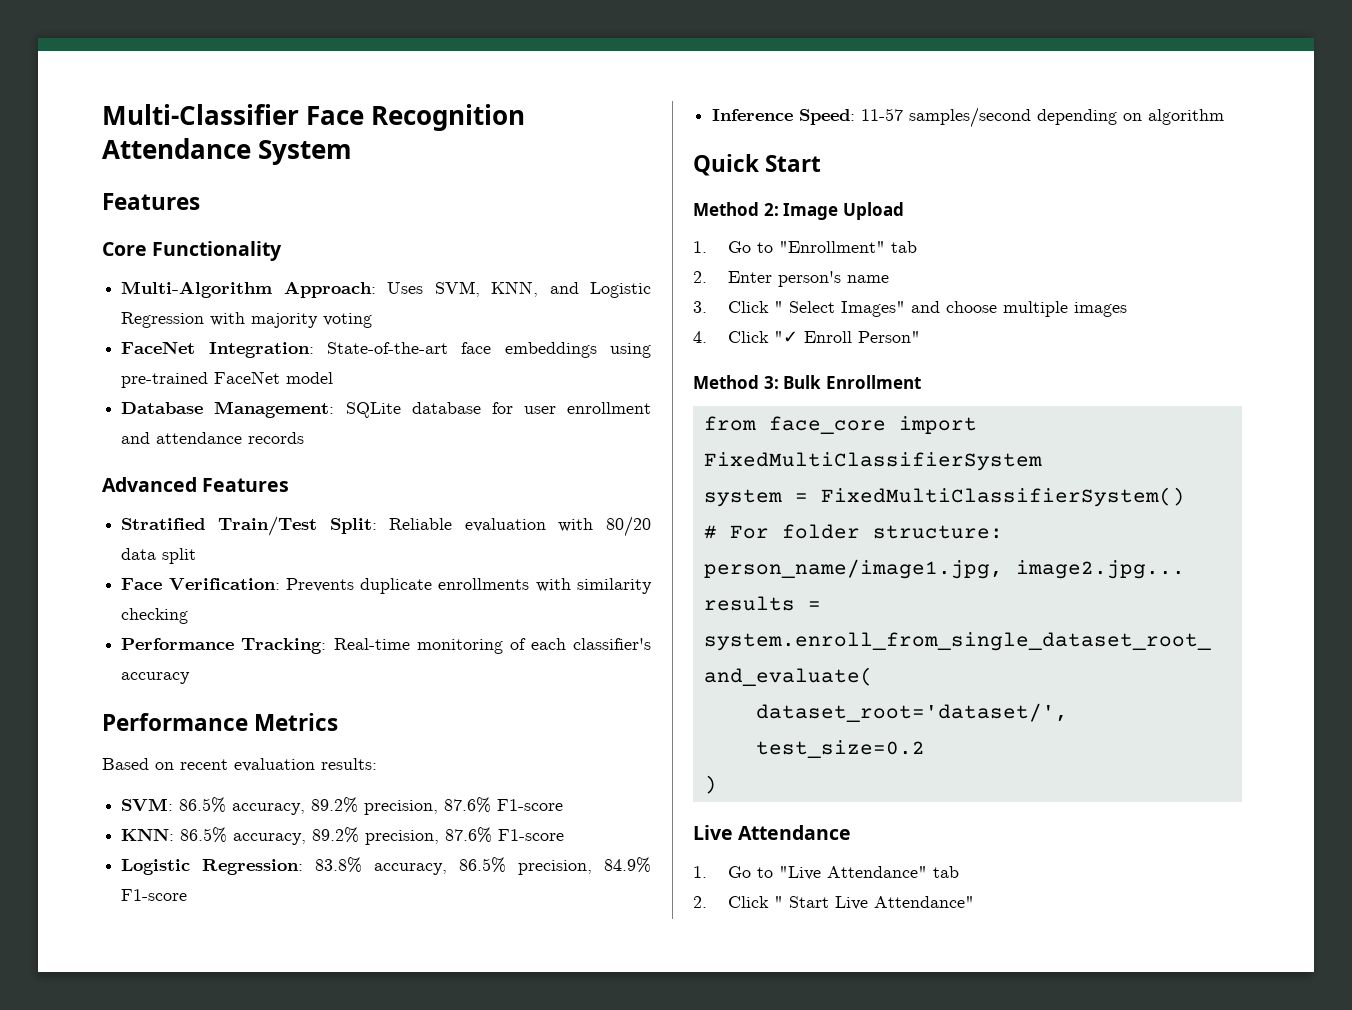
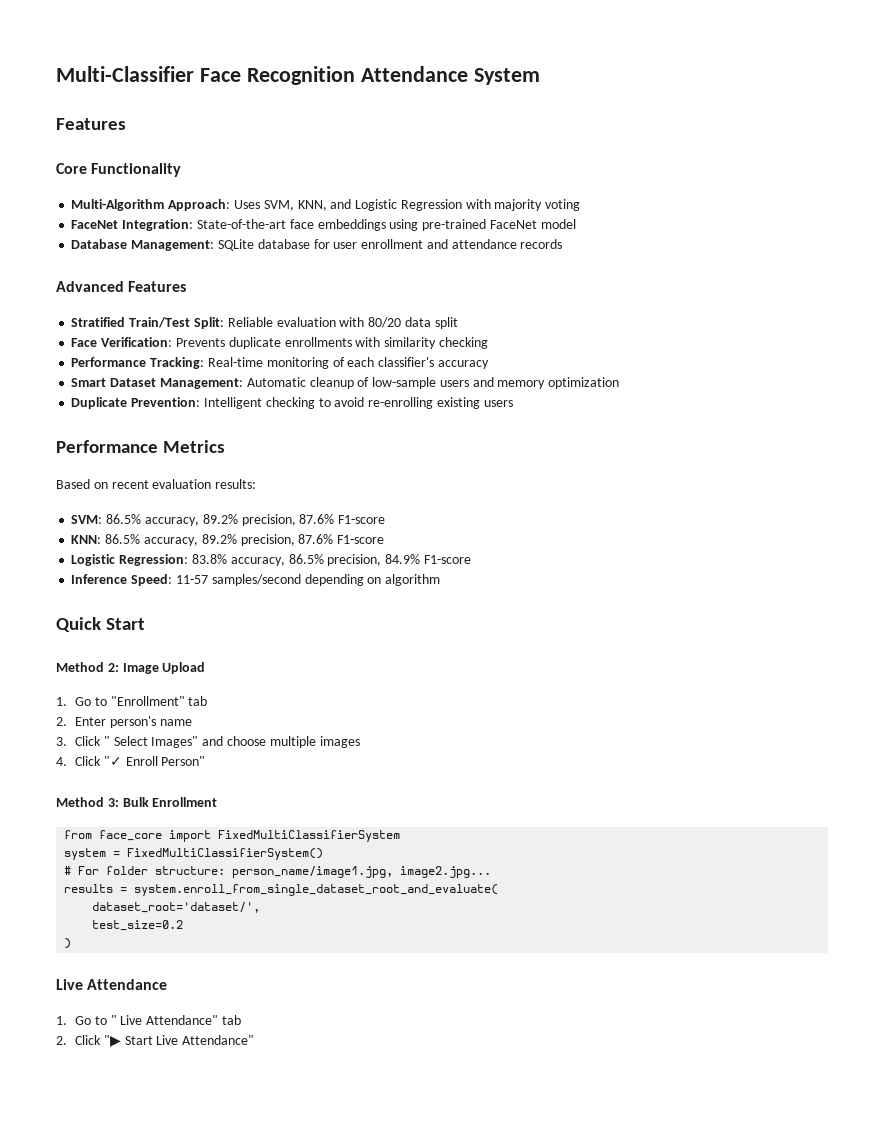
(191, 678) none -> [71,377,620,389] [71,397,513,409] // Smart Dataset Management: Automatic cleanup of low-sample users and memory optimization // Duplicate Prevention: Intelligent checking to avoid re-enrolling existing users
[778,866,821,880] "Live -> [110,1015,143,1025] " Live
[773,896,783,908] " -> [103,1035,121,1047] "▶

